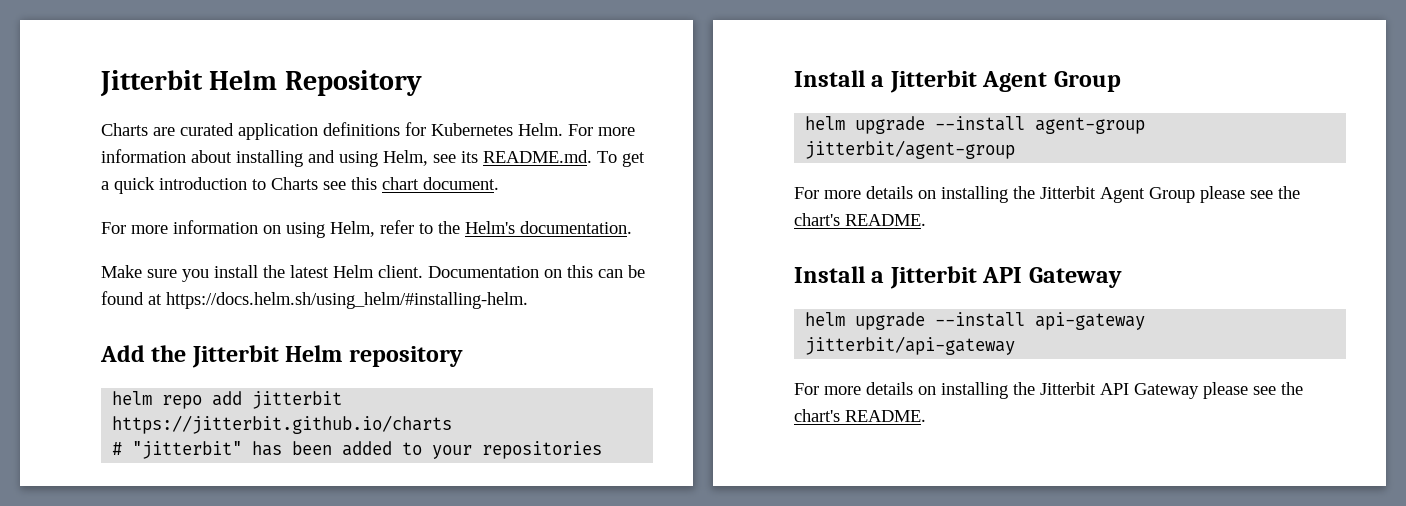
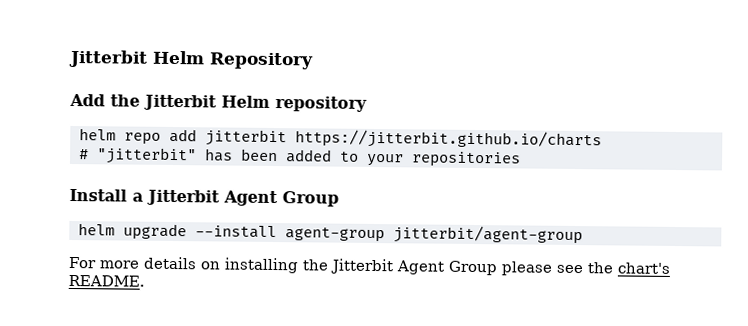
[101,122,635,140] [101,149,645,167] [101,177,499,194] [101,220,632,238] [101,265,645,282] [101,291,528,309] // Charts are curated application definitions for Kubernetes Helm. For more information about installing and using Helm, see its README.md. To get a quick introduction to Charts see this chart document. // For more information on using Helm, refer to the Helm's documentation. // Make sure you install the latest Helm client. Documentation on this can be found at https://docs.helm.sh/using_helm/#installing-helm. -> (314, 61) none
[794,266,1122,289] [805,312,1146,330] [805,336,1016,355] [794,382,1303,399] [794,409,926,422] // Install a Jitterbit API Gateway // helm upgrade --install api-gateway jitterbit/api-gateway // For more details on installing the Jitterbit API Gateway please see the chart's README. -> (145, 280) none

